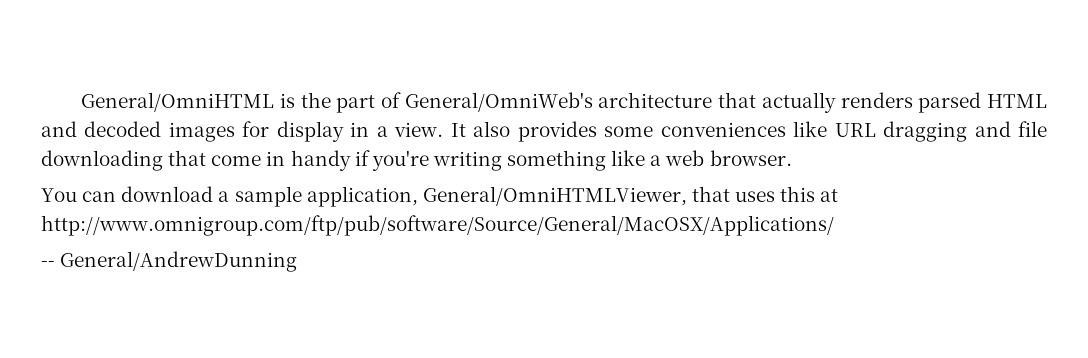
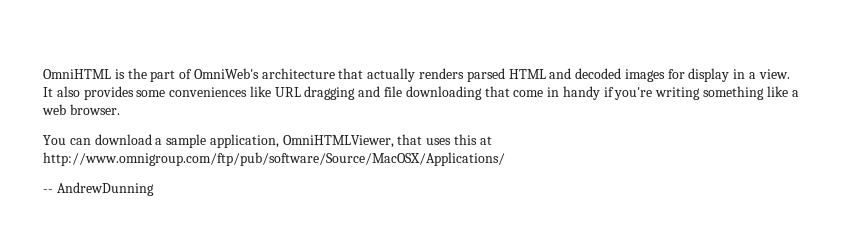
[81,92,275,112] General/OmniHTML -> [43,69,111,79] OmniHTML
[404,92,593,112] General/OmniWeb's -> [193,68,259,79] OmniWeb's
[422,186,687,206] General/OmniHTMLViewer, -> [282,135,394,148] OmniHTMLViewer,
[41,215,834,236] http://www.omnigroup.com/ftp/pub/software/Source/General/MacOSX/Applications/ -> [43,152,505,166] http://www.omnigroup.com/ftp/pub/software/Source/MacOSX/Applications/
[60,251,298,272] General/AndrewDunning -> [56,182,154,196] AndrewDunning

